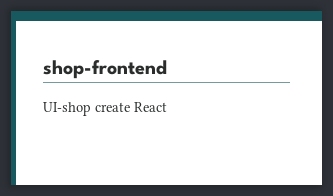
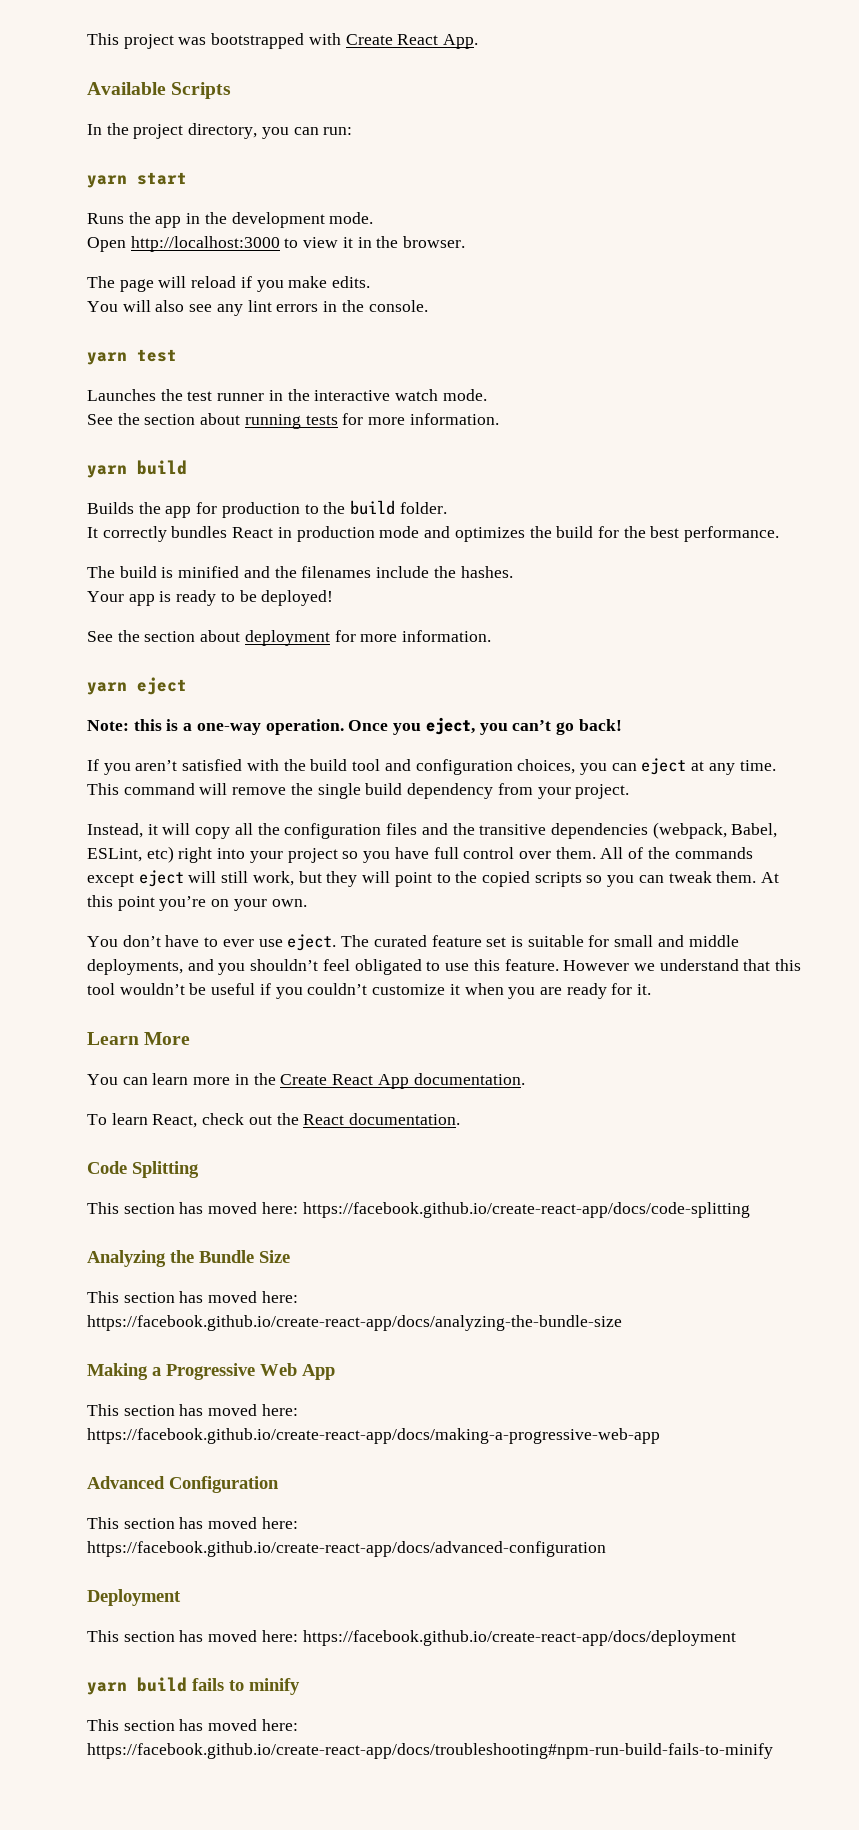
[43,60,167,79] [43,102,167,116] shop-frontend // UI-shop create React -> [87,33,479,49] [87,82,232,99] [87,123,353,139] [87,172,187,188] [87,212,374,228] [87,236,466,252] [87,276,371,292] [87,300,428,316] [87,349,177,365] [87,389,487,401] [87,413,499,429] [87,460,187,478] [87,500,447,518] [87,526,780,542] [87,566,513,578] [87,590,334,606] [87,630,492,646] [87,677,187,695] [87,717,622,735] [87,758,776,775] [87,783,630,799] [87,822,778,839] [87,846,753,863] [87,870,780,887] [87,895,307,911] [87,934,739,951] [87,959,802,975] [87,983,652,999] [87,1032,191,1045] [87,1073,525,1089] [87,1113,461,1128] [87,1161,199,1178] [87,1202,750,1218] [87,1250,290,1267] [87,1291,298,1303] [87,1315,622,1331] [87,1363,335,1380] [87,1404,298,1416] [87,1428,660,1444] [87,1476,279,1493] [87,1517,298,1529] [87,1541,606,1557] [87,1589,181,1606] [87,1630,736,1646] [87,1677,300,1695] [87,1719,298,1731] [87,1743,773,1759] This project was bootstrapped with Create React App. // Available Scripts // In the project directory, you can run: // yarn start // Runs the app in the development mode. // Open http://localhost:3000 to view it in the browser. // The page will reload if you make edits. // You will also see any lint errors in the console. // yarn test // Launches the test runner in the interactive watch mode. // See the section about running tests for more information. // yarn build // Builds the app for production to the build folder. // It correctly bundles React in production mode and optimizes the build for the best performance. // The build is minified and the filenames include the hashes. // Your app is ready to be deployed! // See the section about deployment for more information. // yarn eject // Note: this is a one-way operation. Once you eject, you can’t go back! // If you aren’t satisfied with the build tool and configuration choices, you can eject at any time. This command will remove the single build dependency from your project. // Instead, it will copy all the configuration files and the transitive dependencies (webpack, Babel, ESLint, etc) right into your project so you have full control over them. All of the commands except eject will still work, but they will point to the copied scripts so you can tweak them. At this point you’re on your own. // You don’t have to ever use eject. The curated feature set is suitable for small and middle deployments, and you shouldn’t feel obligated to use this feature. However we understand that this tool wouldn’t be useful if you couldn’t customize it when you are ready for it. // Learn More // You can learn more in the Create React App documentation. // To learn React, check out the React documentation. // Code Splitting // This section has moved here: https://facebook.github.io/create-react-app/docs/code-splitting // Analyzing the Bundle Size // This section has moved here: https://facebook.github.io/create-react-app/docs/analyzing-the-bundle-size // Making a Progressive Web App // This section has moved here: https://facebook.github.io/create-react-app/docs/making-a-progressive-web-app // Advanced Configuration // This section has moved here: https://facebook.github.io/create-react-app/docs/advanced-configuration // Deployment // This section has moved here: https://facebook.github.io/create-react-app/docs/deployment // yarn build fails to minify // This section has moved here: https://facebook.github.io/create-react-app/docs/troubleshooting#npm-run-build-fails-to-minify

